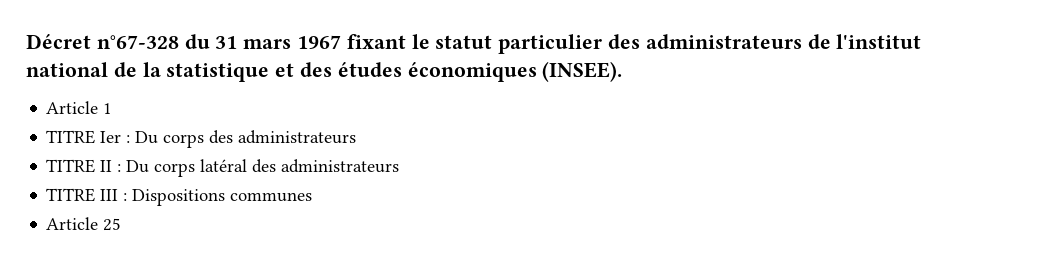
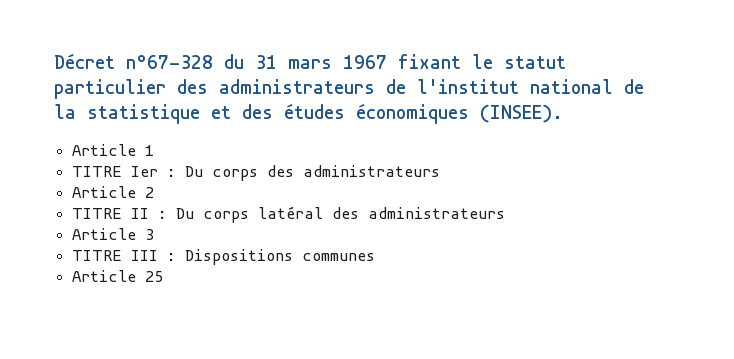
(357, 137) none -> [72,186,155,198] // Article 2
(400, 166) none -> [72,228,155,240] // Article 3

